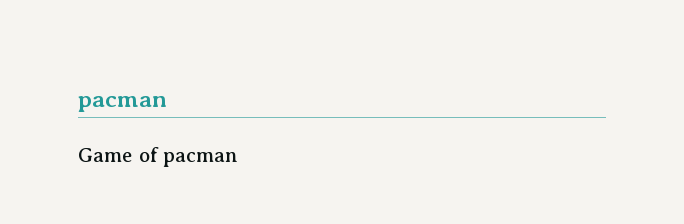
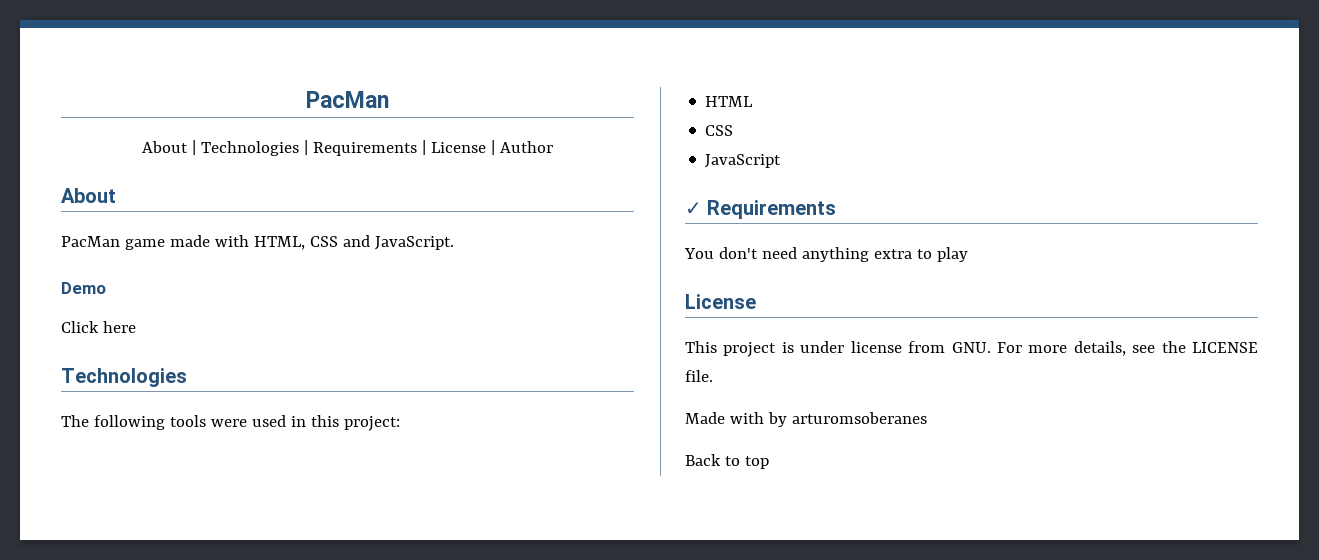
[78,96,167,112] [78,147,239,167] pacman // Game of pacman -> [306,91,389,108] [142,140,553,156] [61,188,116,203] [61,235,454,250] [61,282,106,294] [61,321,136,333] [61,368,187,387] [61,415,400,431] [705,96,754,107] [705,125,734,136] [705,154,782,168] [685,200,837,219] [684,247,968,262] [685,294,756,309] [685,341,1259,357] [685,370,713,382] [685,412,927,427] [685,454,769,469] PacMan // About | Technologies | Requirements | License | Author // About // PacMan game made with HTML, CSS and JavaScript. // Demo // Click here // Technologies // The following tools were used in this project: // HTML // CSS // JavaScript // ✓ Requirements // You don't need anything extra to play // License // This project is under license from GNU. For more details, see the LICENSE file. // Made with by arturomsoberanes // Back to top

